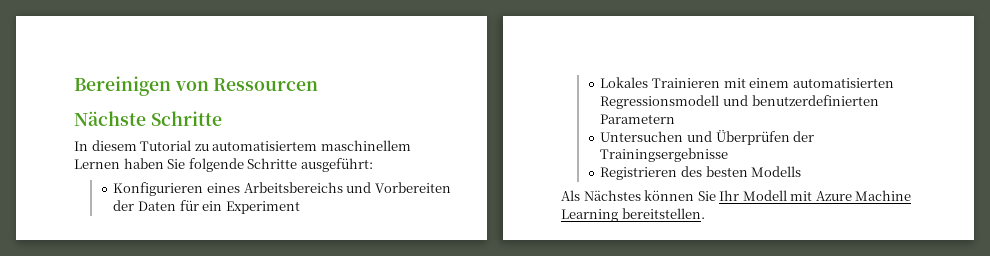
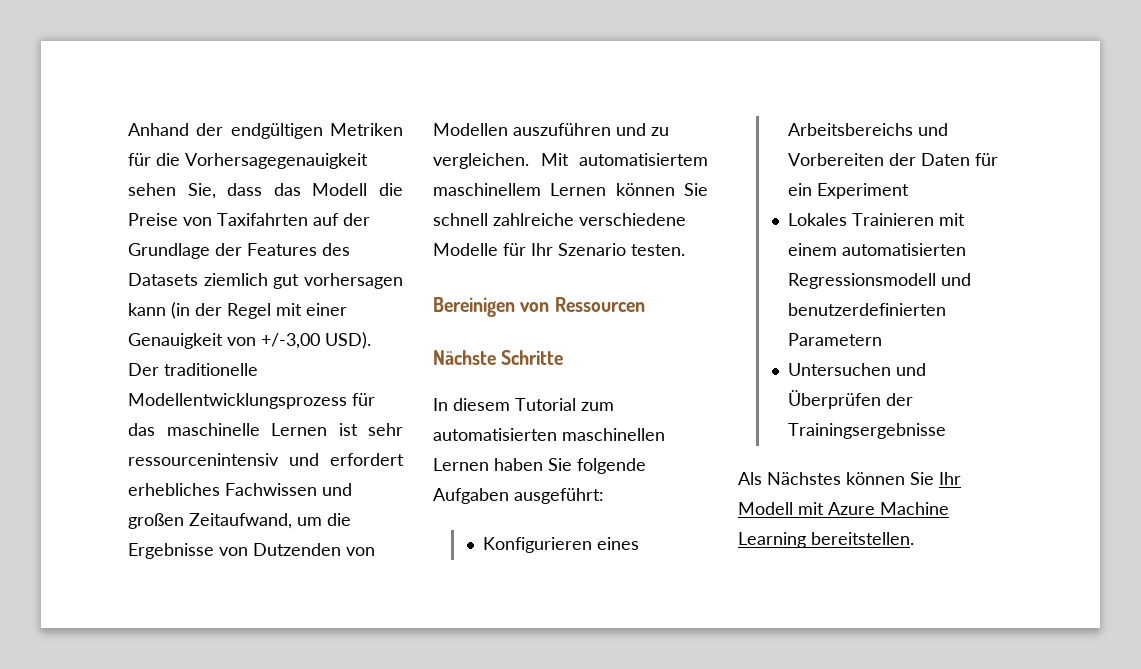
(74, 86) none -> [128,123,403,139] [128,153,368,169] [128,183,403,199] [128,213,370,226] [128,243,350,259] [128,273,403,289] [128,302,347,319] [128,332,371,349] [128,363,258,376] [128,393,375,409] [128,423,403,436] [128,453,404,466] [128,483,352,496] [128,513,351,529] [128,543,375,559] [433,123,669,136] [433,153,708,169] [433,183,708,196] [433,213,686,226] [433,243,685,256] Anhand der endgültigen Metriken für die Vorhersagegenauigkeit sehen Sie, dass das Modell die Preise von Taxifahrten auf der Grundlage der Features des Datasets ziemlich gut vorhersagen kann (in der Regel mit einer Genauigkeit von +/-3,00 USD). Der traditionelle Modellentwicklungsprozess für das maschinelle Lernen ist sehr ressourcenintensiv und erfordert erhebliches Fachwissen und großen Zeitaufwand, um die Ergebnisse von Dutzenden von Modellen auszuführen und zu vergleichen. Mit automatisiertem maschinellem Lernen können Sie schnell zahlreiche verschiedene Modelle für Ihr Szenario testen. //
[194,140,411,151] zu automatisiertem maschinellem -> [581,402,614,411] [433,428,665,441] zum automatisierten maschinellen
[247,158,298,169] Schritte -> [433,488,509,504] Aufgaben
[600,166,802,180] // Registrieren des besten Modells -> (947, 431) none

